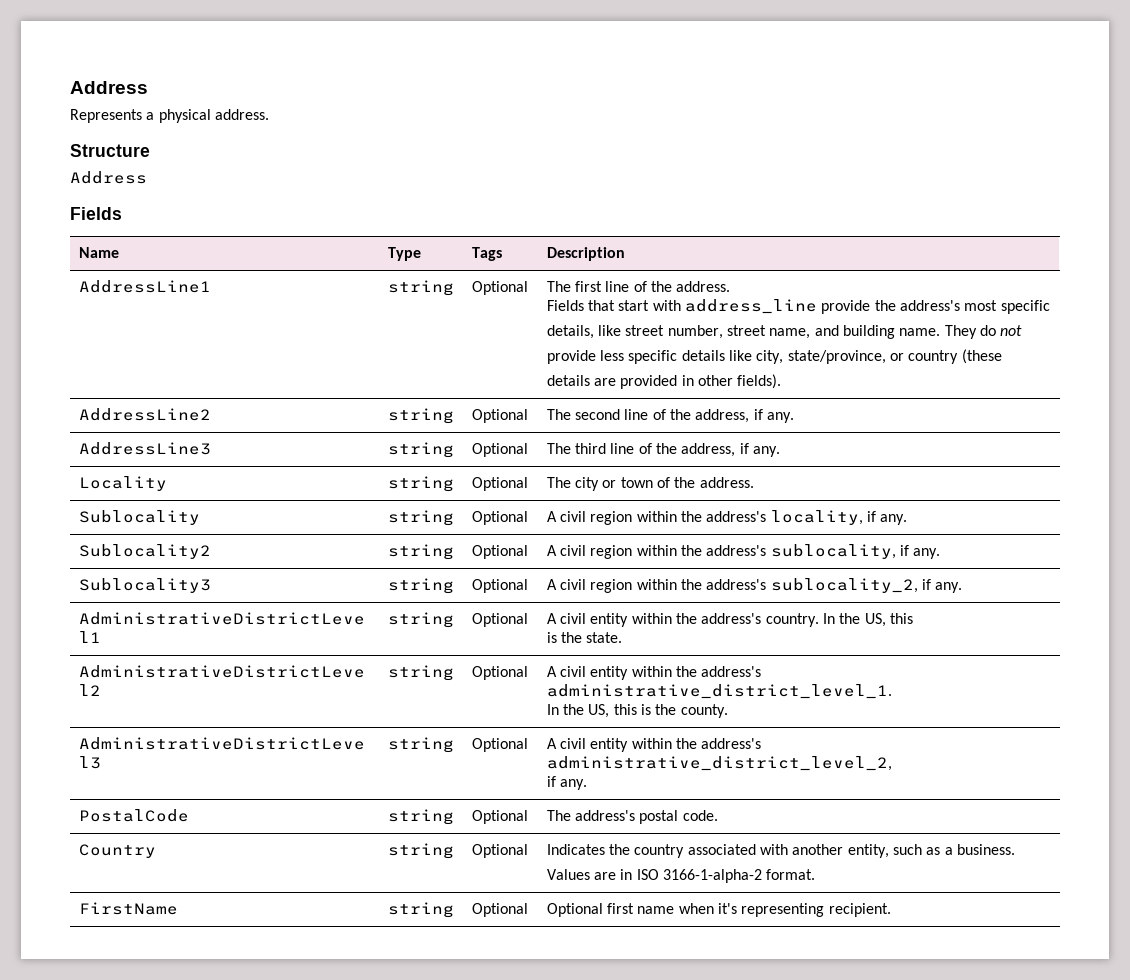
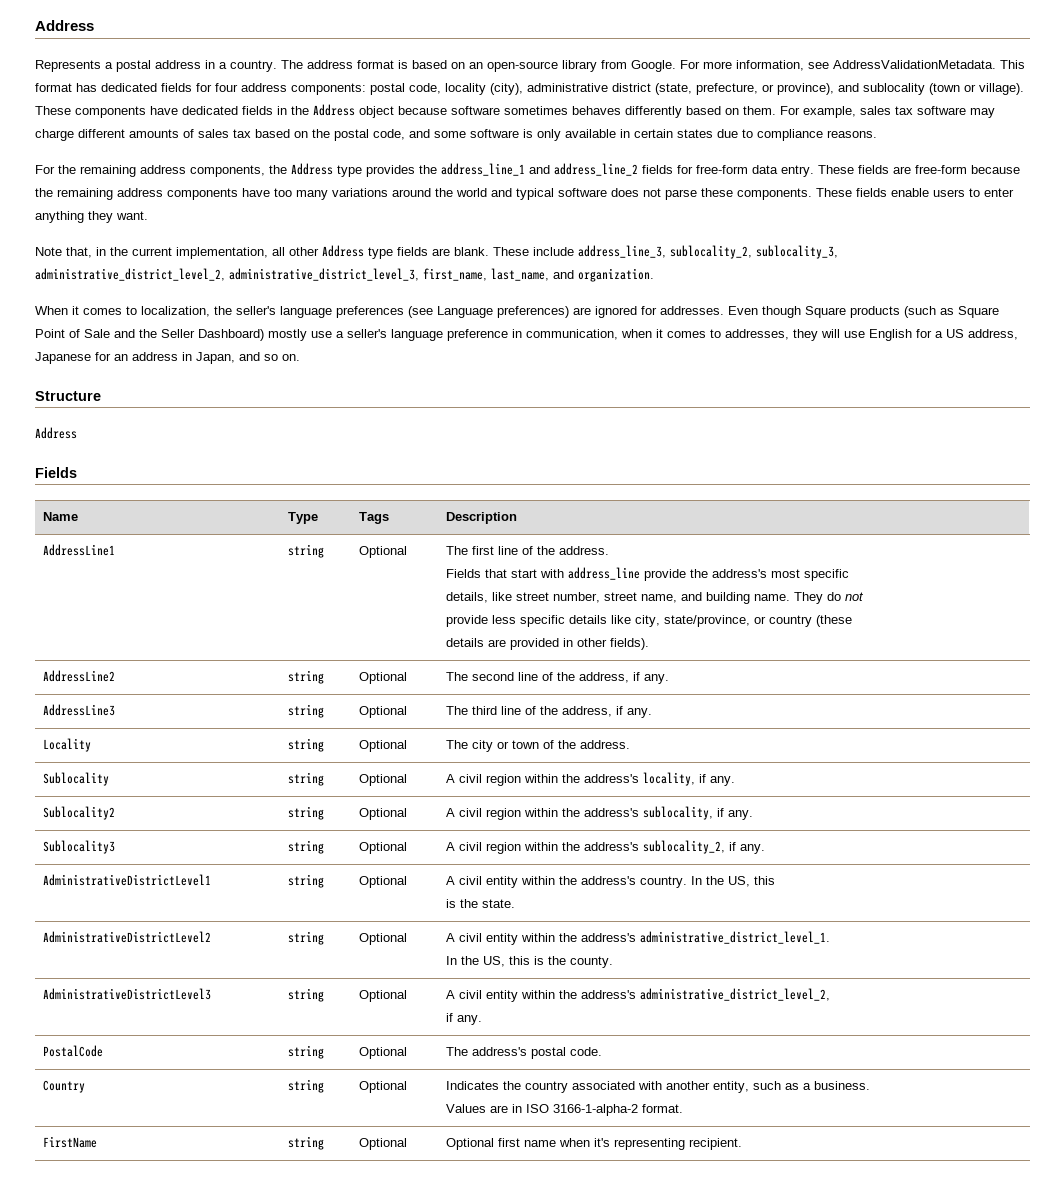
[158,109,269,123] physical address. -> [116,60,1025,72] [35,83,1024,95] [35,104,995,118] [35,129,877,141] [35,163,1020,177] [35,188,1014,200] [35,211,148,223] [35,245,838,259] [35,268,654,282] [35,306,999,318] [35,329,1018,341] [35,352,300,364] postal address in a country. The address format is based on an open-source library from Google. For more information, see AddressValidationMetadata. This format has dedicated fields for four address components: postal code, locality (city), administrative district (state, prefecture, or province), and sublocality (town or village). These components have dedicated fields in the Address object because software sometimes behaves differently based on them. For example, sales tax software may charge different amounts of sales tax based on the postal code, and some software is only available in certain states due to compliance reasons. // For the remaining address components, the Address type provides the address_line_1 and address_line_2 fields for free-form data entry. These fields are free-form because the remaining address components have too many variations around the world and typical software does not parse these components. These fields enable users to enter anything they want. // Note that, in the current implementation, all other Address type fields are blank. These include address_line_3, sublocality_2, sublocality_3, administrative_district_level_2, administrative_district_level_3, first_name, last_name, and organization. // When it comes to localization, the seller's language preferences (see Language preferences) are ignored for addresses. Even though Square products (such as Square Point of Sale and the Seller Dashboard) mostly use a seller's language preference in communication, when it comes to addresses, they will use English for a US address, Japanese for an address in Japan, and so on.

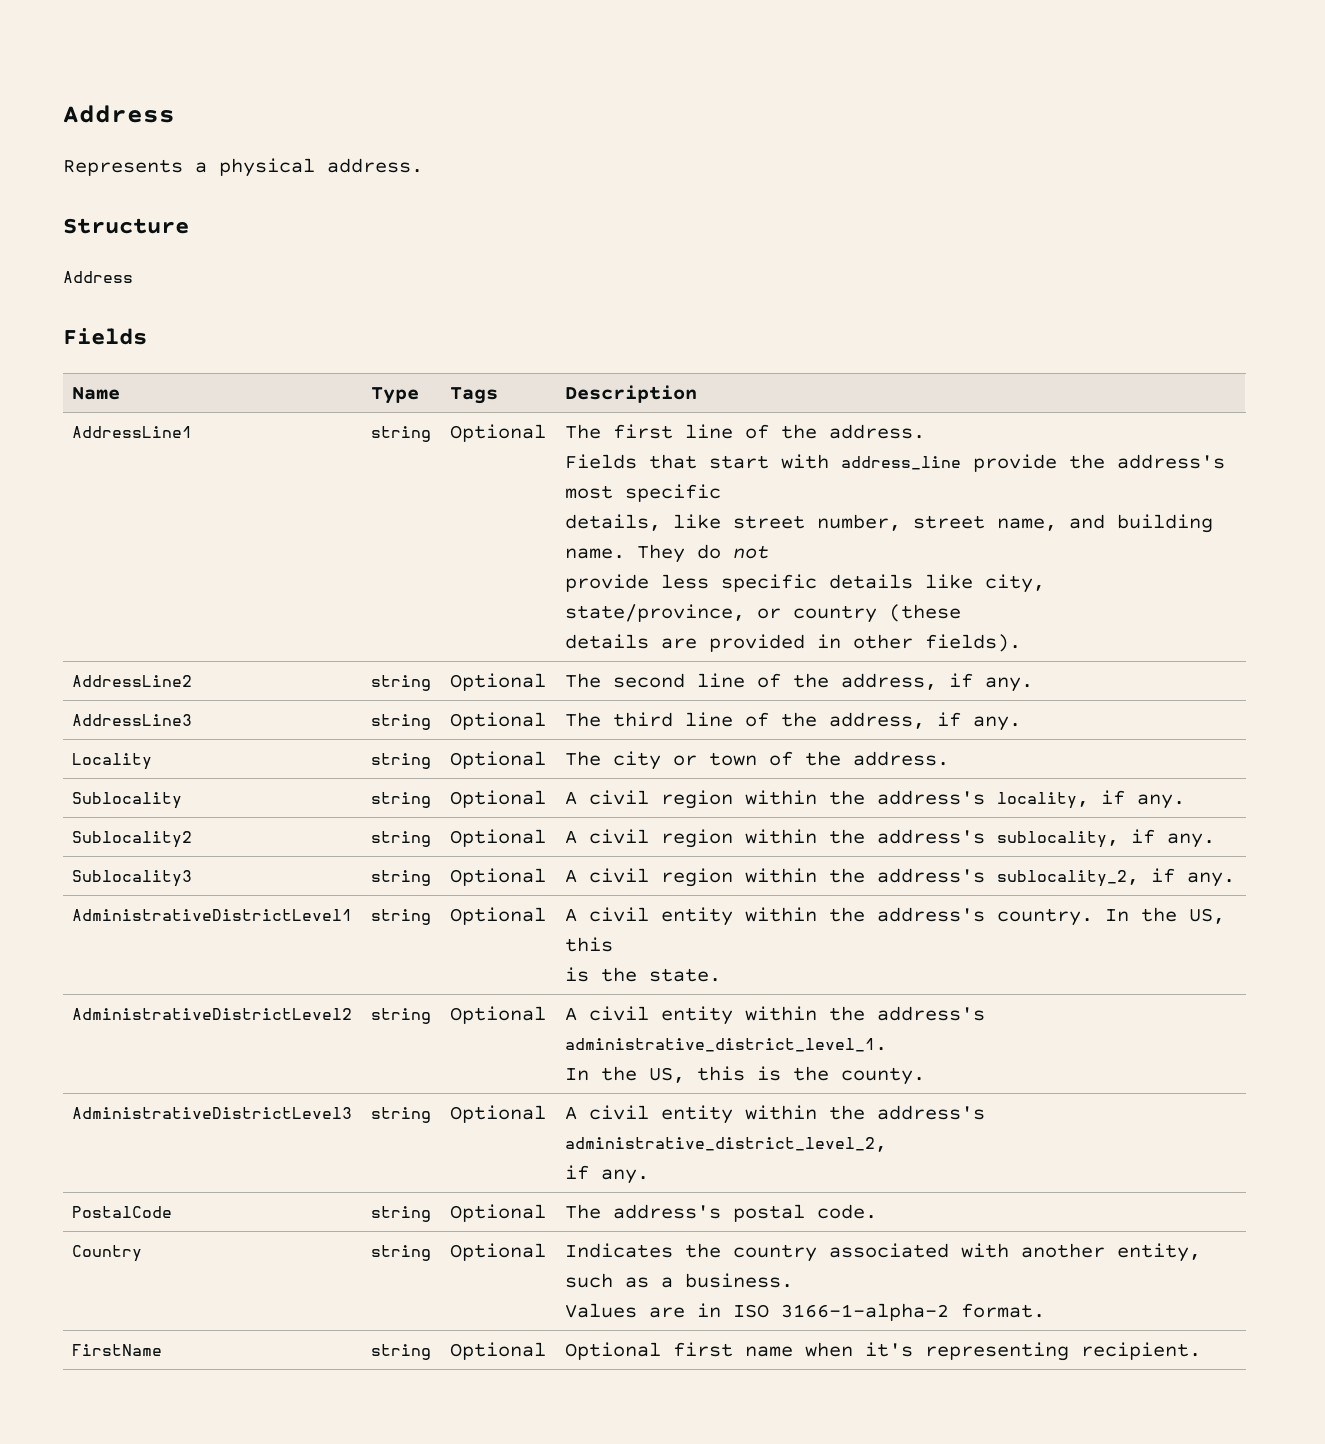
[116,60,1025,72] [35,83,1024,95] [35,104,995,118] [35,129,877,141] [35,163,1020,177] [35,188,1014,200] [35,211,148,223] [35,245,838,259] [35,268,654,282] [35,306,999,318] [35,329,1018,341] [35,352,300,364] postal address in a country. The address format is based on an open-source library from Google. For more information, see AddressValidationMetadata. This format has dedicated fields for four address components: postal code, locality (city), administrative district (state, prefecture, or province), and sublocality (town or village). These components have dedicated fields in the Address object because software sometimes behaves differently based on them. For example, sales tax software may charge different amounts of sales tax based on the postal code, and some software is only available in certain states due to compliance reasons. // For the remaining address components, the Address type provides the address_line_1 and address_line_2 fields for free-form data entry. These fields are free-form because the remaining address components have too many variations around the world and typical software does not parse these components. These fields enable users to enter anything they want. // Note that, in the current implementation, all other Address type fields are blank. These include address_line_3, sublocality_2, sublocality_3, administrative_district_level_2, administrative_district_level_3, first_name, last_name, and organization. // When it comes to localization, the seller's language preferences (see Language preferences) are ignored for addresses. Even though Square products (such as Square Point of Sale and the Seller Dashboard) mostly use a seller's language preference in communication, when it comes to addresses, they will use English for a US address, Japanese for an address in Japan, and so on. -> [219,158,423,177] physical address.

